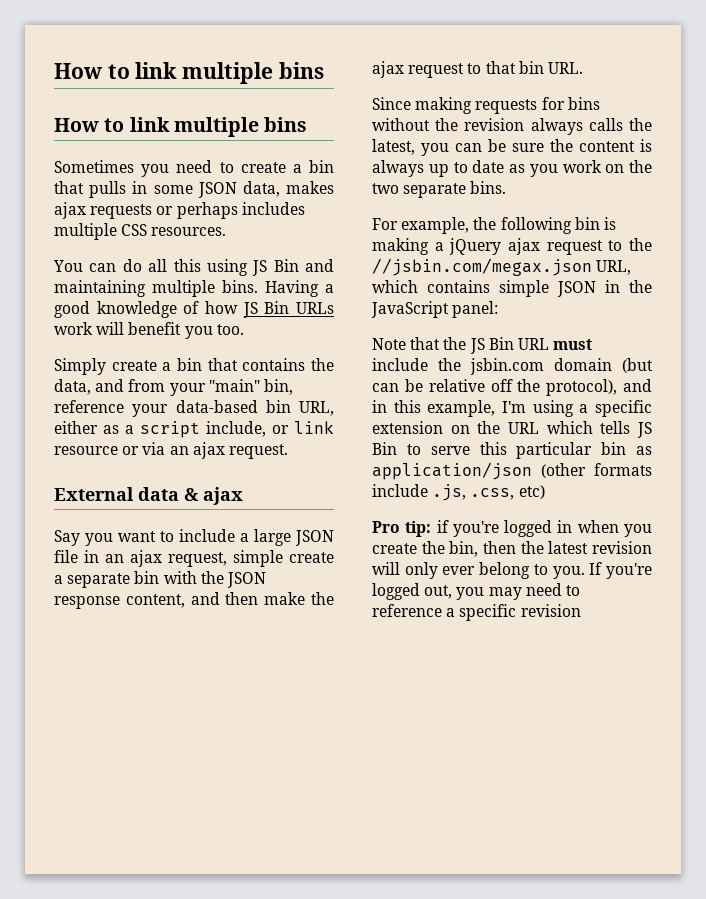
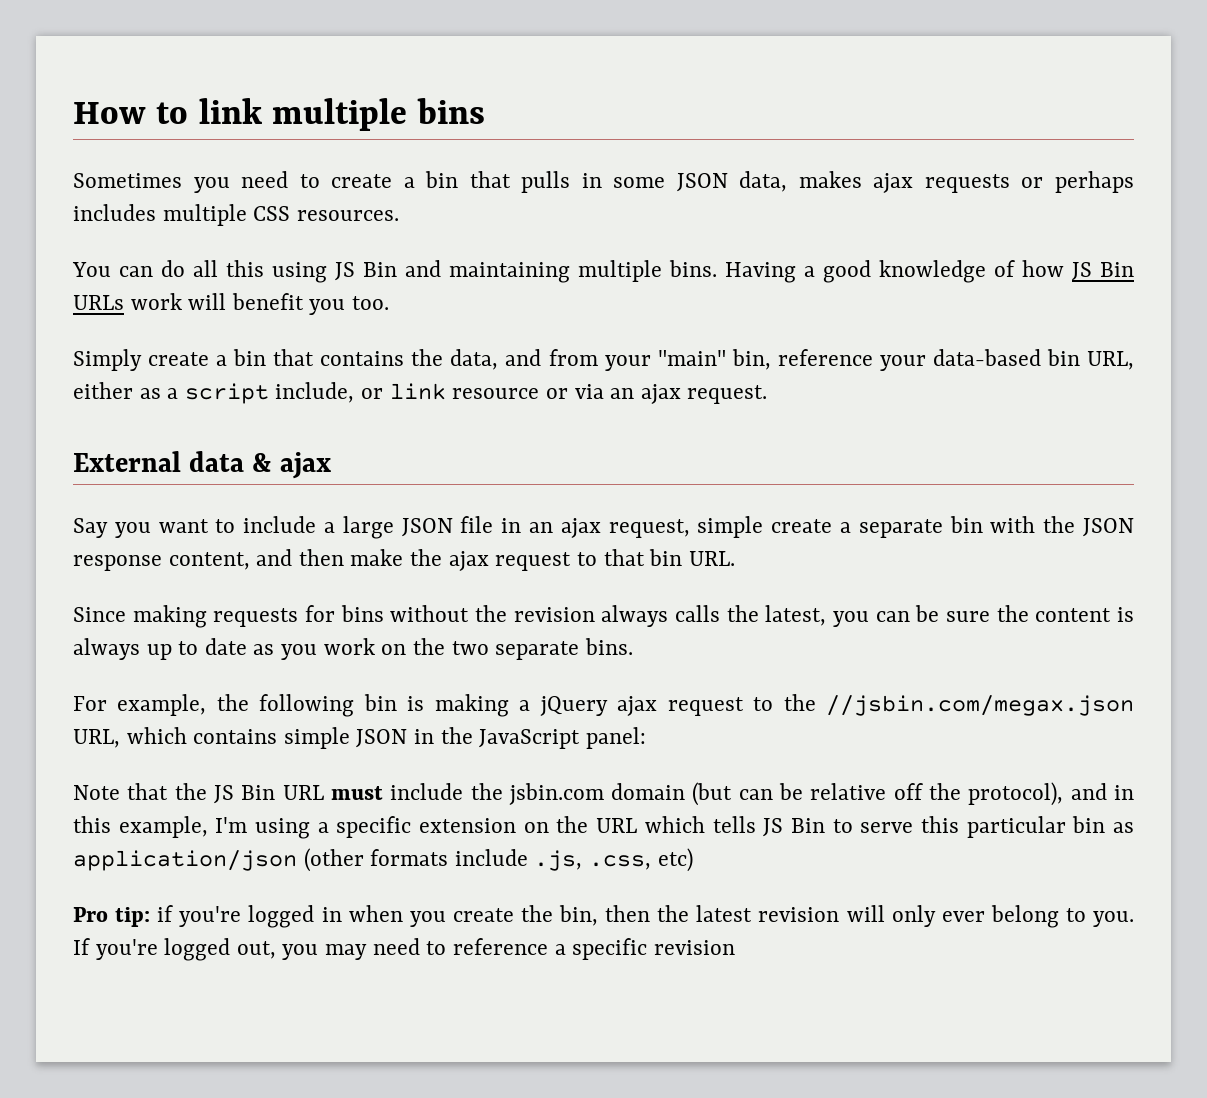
[54,62,324,84] [54,117,308,137] How to link multiple bins // How to link multiple bins -> [73,98,485,131] How to link multiple bins

